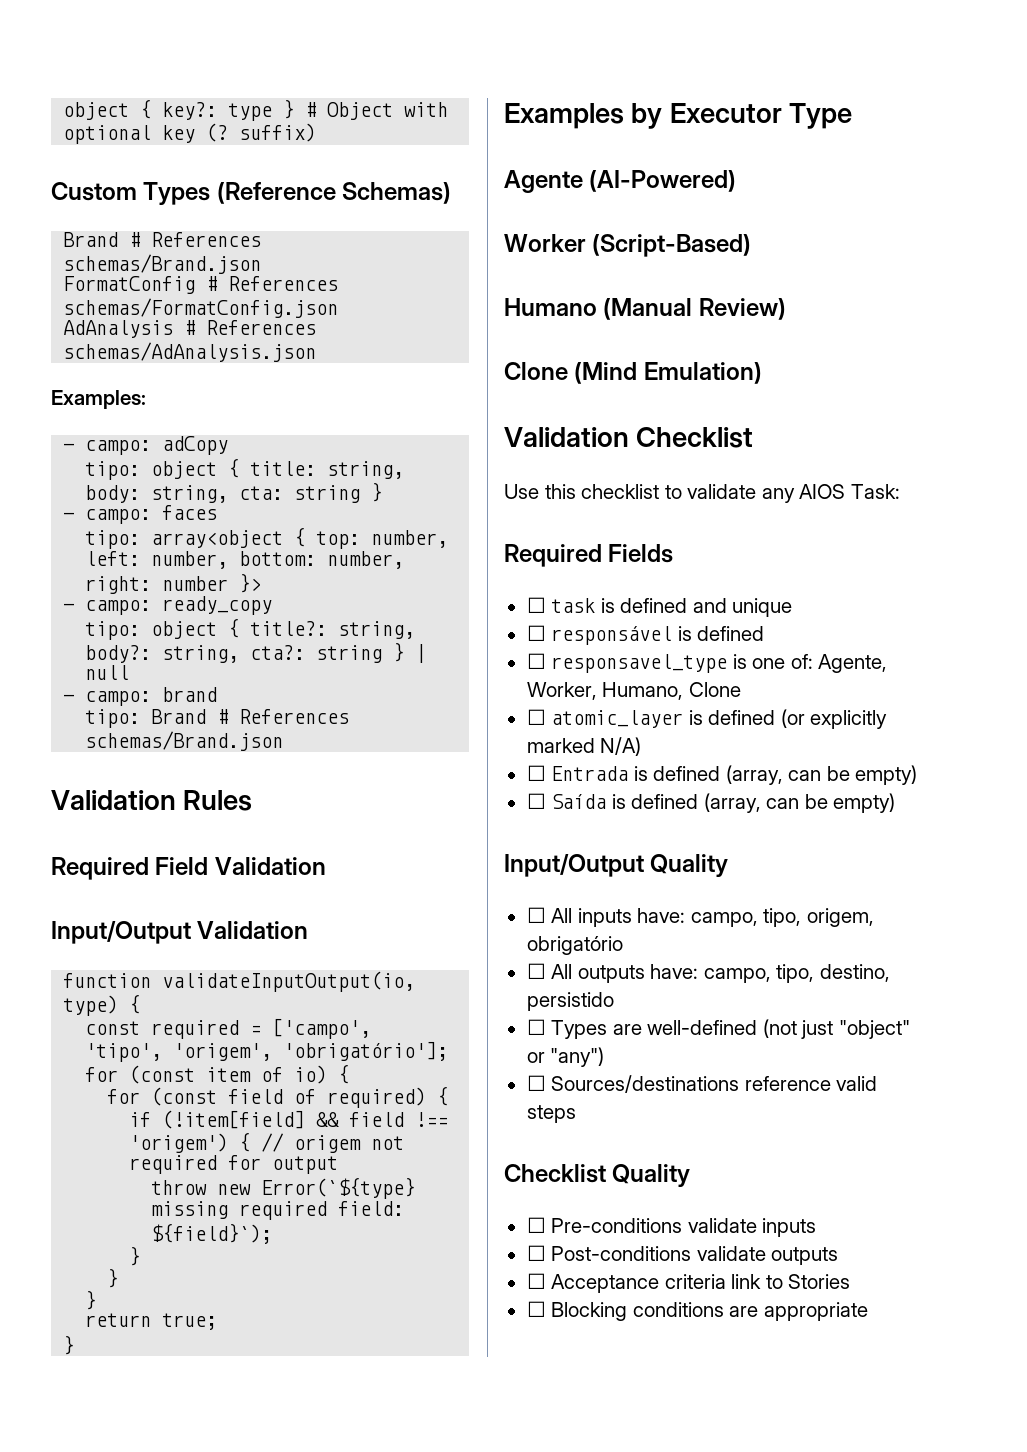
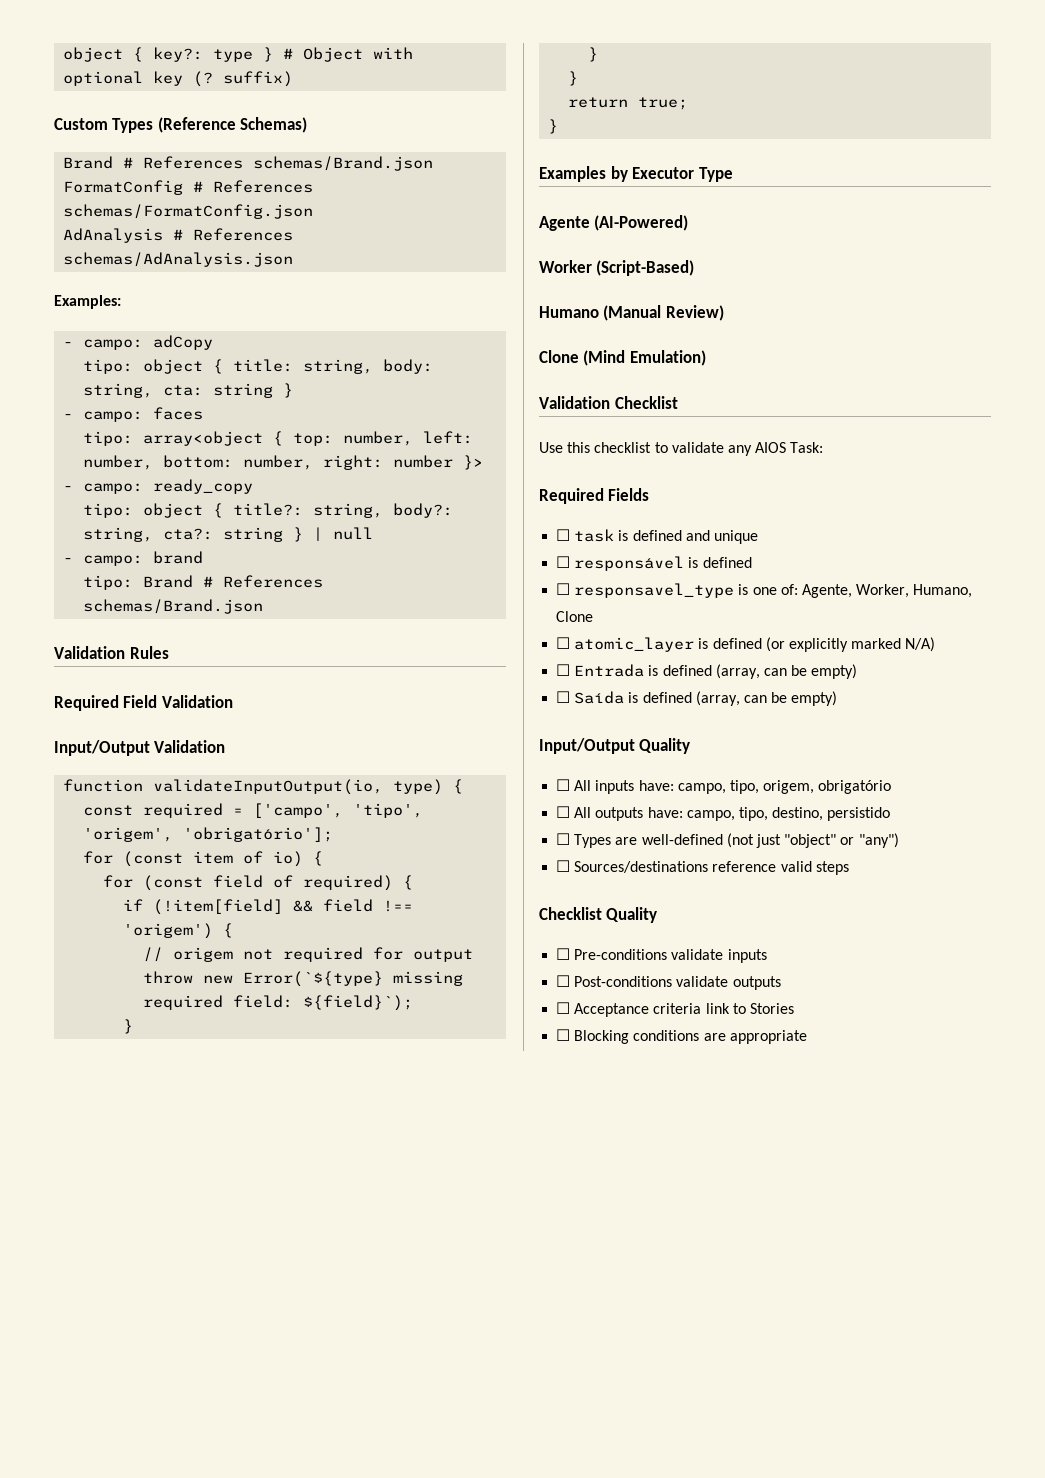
(251, 1142) none -> (234, 930) //

